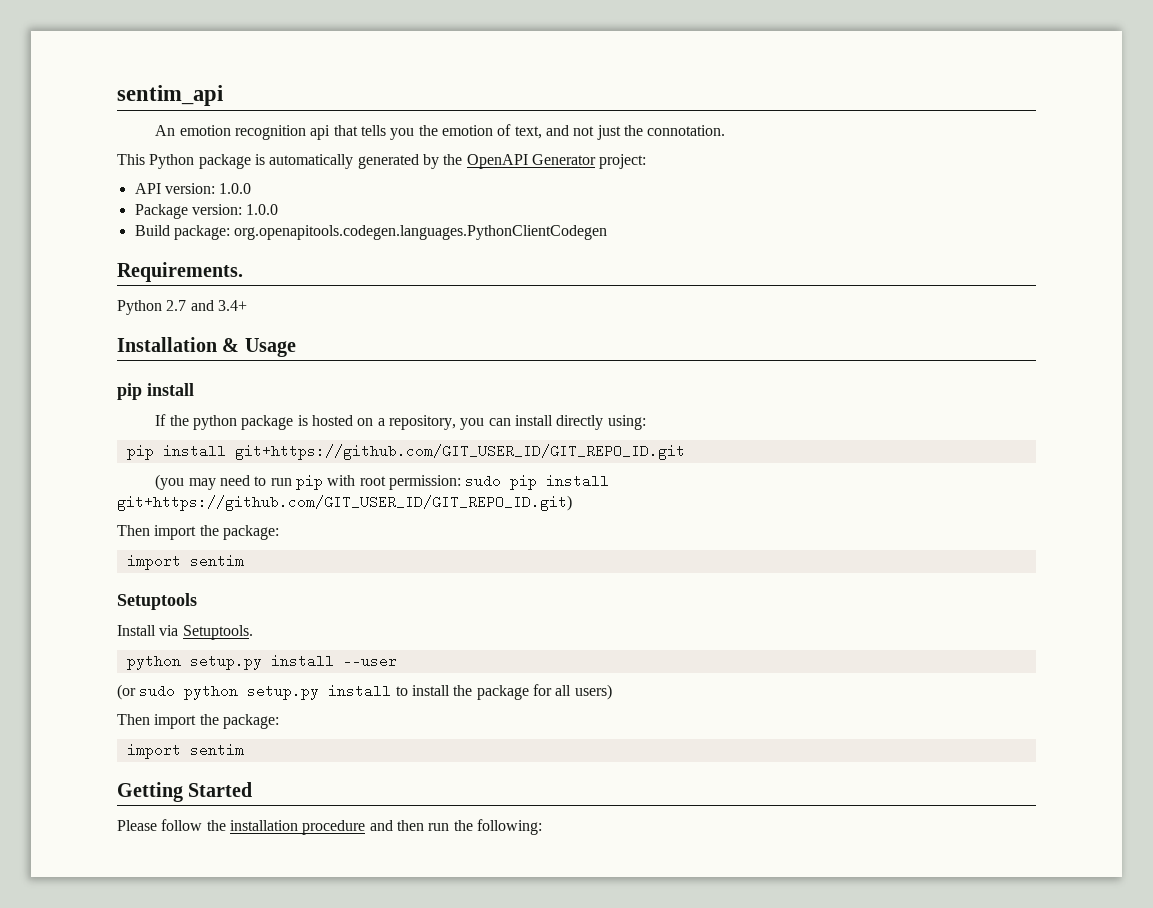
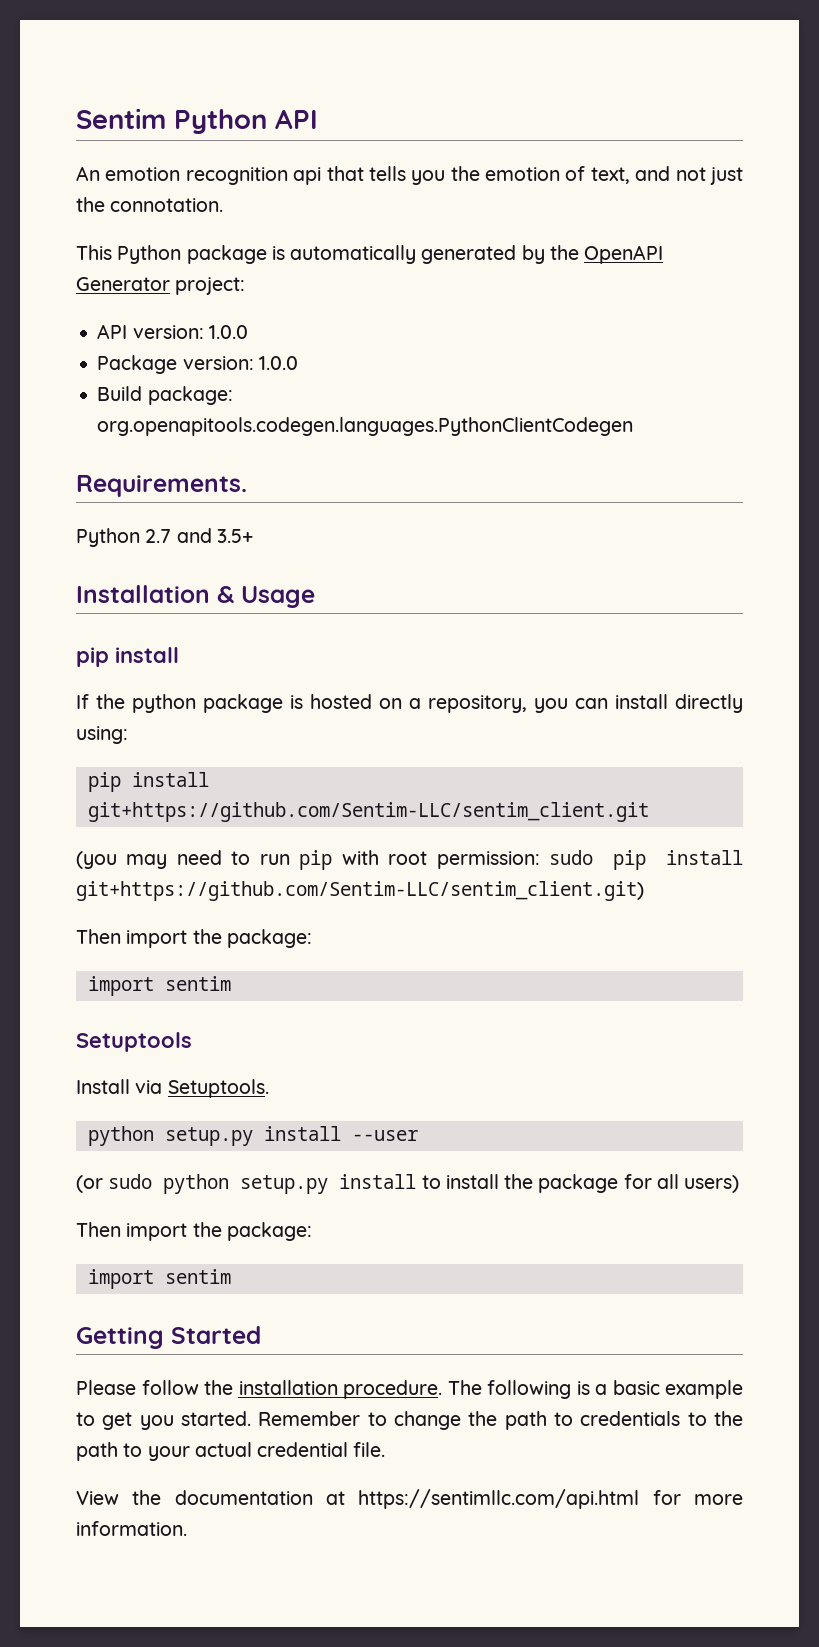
[117,85,223,106] sentim_api -> [76,108,318,134] Sentim Python API
[217,300,247,311] 3.4+ -> [216,529,253,543] 3.5+
[234,444,685,460] git+https://github.com/GIT_USER_ID/GIT_REPO_ID.git -> [87,802,649,822] git+https://github.com/Sentim-LLC/sentim_client.git
[117,495,572,511] git+https://github.com/GIT_USER_ID/GIT_REPO_ID.git) -> [76,881,644,901] git+https://github.com/Sentim-LLC/sentim_client.git)
[302,819,542,835] procedure and then run the following: -> [343,1380,743,1399] [76,1411,743,1430] [76,1442,386,1461] [76,1489,744,1509] [76,1521,187,1536] procedure. The following is a basic example to get you started. Remember to change the path to credentials to the path to your actual credential file. // View the documentation at https://sentimllc.com/api.html for more information.

